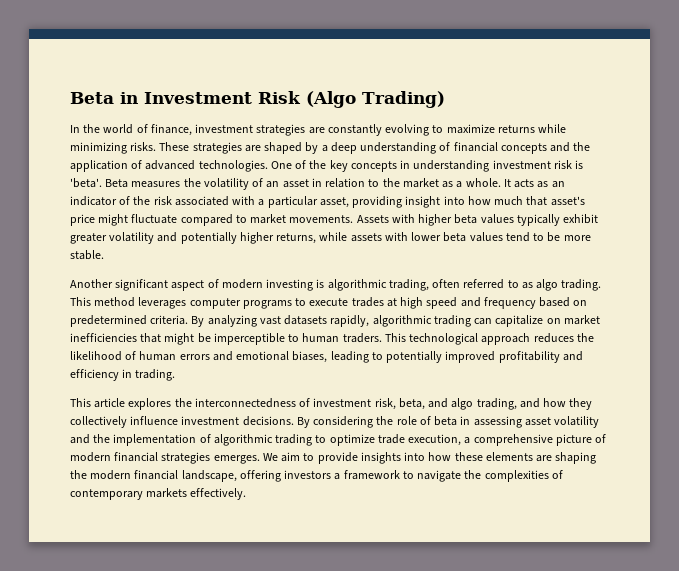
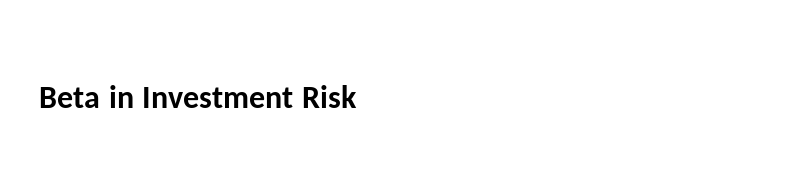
[306,91,445,108] [70,124,567,136] [70,142,591,154] [70,160,584,172] [70,178,565,190] [70,196,585,208] [70,214,599,226] [70,232,591,244] [70,250,104,260] [70,279,602,291] [70,297,588,309] [70,315,600,327] [70,333,594,345] [70,351,583,363] [70,369,176,381] [70,398,593,410] [70,416,600,428] [70,434,607,446] [70,452,597,464] [70,470,563,482] [70,488,247,500] (Algo Trading) // In the world of finance, investment strategies are constantly evolving to maximize returns while minimizing risks. These strategies are shaped by a deep understanding of financial concepts and the application of advanced technologies. One of the key concepts in understanding investment risk is 'beta'. Beta measures the volatility of an asset in relation to the market as a whole. It acts as an indicator of the risk associated with a particular asset, providing insight into how much that asset's price might fluctuate compared to market movements. Assets with higher beta values typically exhibit greater volatility and potentially higher returns, while assets with lower beta values tend to be more stable. // Another significant aspect of modern investing is algorithmic trading, often referred to as algo trading. This method leverages computer programs to execute trades at high speed and frequency based on predetermined criteria. By analyzing vast datasets rapidly, algorithmic trading can capitalize on market inefficiencies that might be imperceptible to human traders. This technological approach reduces the likelihood of human errors and emotional biases, leading to potentially improved profitability and efficiency in trading. // This article explores the interconnectedness of investment risk, beta, and algo trading, and how they collectively influence investment decisions. By considering the role of beta in assessing asset volatility and the implementation of algorithmic trading to optimize trade execution, a comprehensive picture of modern financial strategies emerges. We aim to provide insights into how these elements are shaping the modern financial landscape, offering investors a framework to navigate the complexities of contemporary markets effectively. -> (357, 96) none

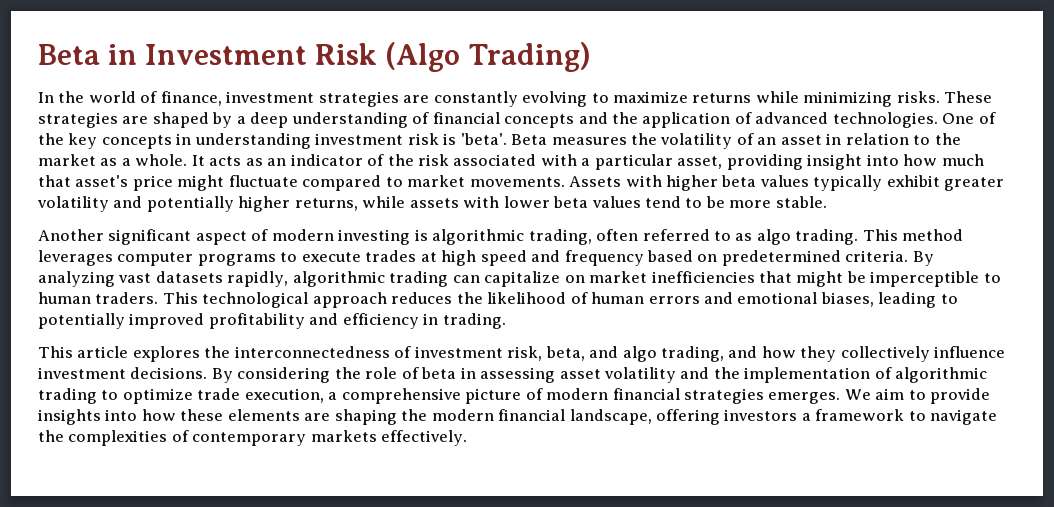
(357, 96) none -> [385,42,592,72] [38,91,993,107] [38,112,996,128] [38,133,961,149] [38,154,984,170] [38,175,1005,191] [37,196,827,212] [38,229,964,245] [38,250,934,266] [38,271,1001,287] [38,292,958,308] [38,313,506,329] [38,346,1006,362] [38,367,988,383] [38,388,991,404] [38,409,998,425] [38,430,468,446] (Algo Trading) // In the world of finance, investment strategies are constantly evolving to maximize returns while minimizing risks. These strategies are shaped by a deep understanding of financial concepts and the application of advanced technologies. One of the key concepts in understanding investment risk is 'beta'. Beta measures the volatility of an asset in relation to the market as a whole. It acts as an indicator of the risk associated with a particular asset, providing insight into how much that asset's price might fluctuate compared to market movements. Assets with higher beta values typically exhibit greater volatility and potentially higher returns, while assets with lower beta values tend to be more stable. // Another significant aspect of modern investing is algorithmic trading, often referred to as algo trading. This method leverages computer programs to execute trades at high speed and frequency based on predetermined criteria. By analyzing vast datasets rapidly, algorithmic trading can capitalize on market inefficiencies that might be imperceptible to human traders. This technological approach reduces the likelihood of human errors and emotional biases, leading to potentially improved profitability and efficiency in trading. // This article explores the interconnectedness of investment risk, beta, and algo trading, and how they collectively influence investment decisions. By considering the role of beta in assessing asset volatility and the implementation of algorithmic trading to optimize trade execution, a comprehensive picture of modern financial strategies emerges. We aim to provide insights into how these elements are shaping the modern financial landscape, offering investors a framework to navigate the complexities of contemporary markets effectively.

